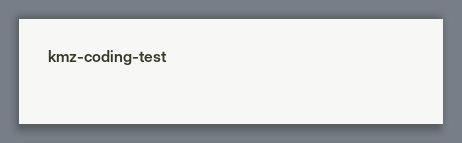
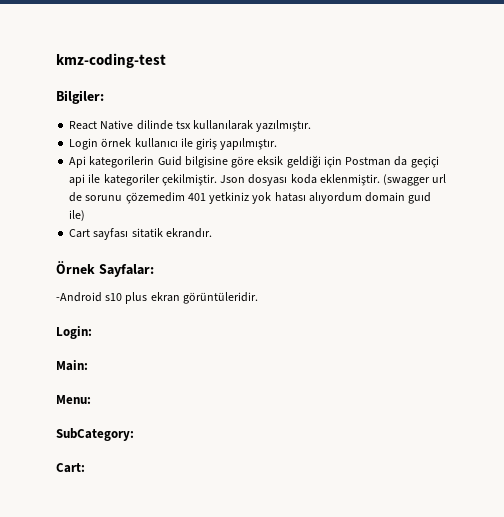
(167, 57) none -> [56,90,104,104] [69,120,312,132] [69,138,278,150] [69,155,439,168] [69,174,447,186] [69,192,432,204] [69,210,86,221] [69,228,212,240] [56,261,154,277] [56,292,258,304] [56,326,92,339] [56,360,88,371] [56,395,91,404] [56,428,134,441] [56,463,85,473] // Bilgiler: // React Native dilinde tsx kullanılarak yazılmıştır. // Login örnek kullanıcı ile giriş yapılmıştır. // Api kategorilerin Guid bilgisine göre eksik geldiği için Postman da geçiçi api ile kategoriler çekilmiştir. Json dosyası koda eklenmiştir. (swagger url de sorunu çözemedim 401 yetkiniz yok hatası alıyordum domain guıd ile) // Cart sayfası sitatik ekrandır. // Örnek Sayfalar: // -Android s10 plus ekran görüntüleridir. // Login: // Main: // Menu: // SubCategory: // Cart:

